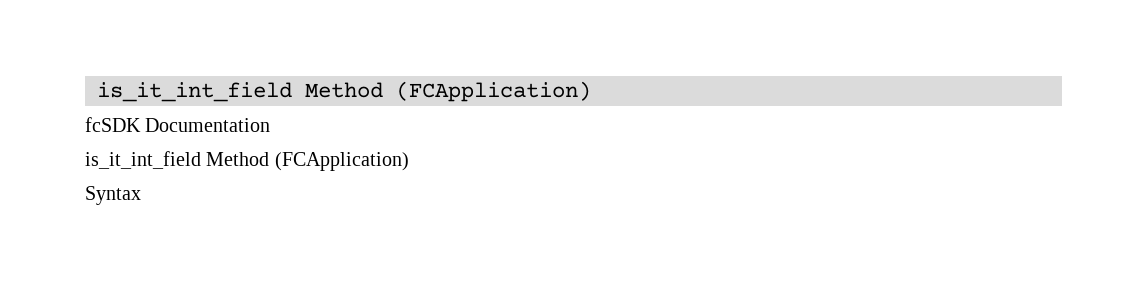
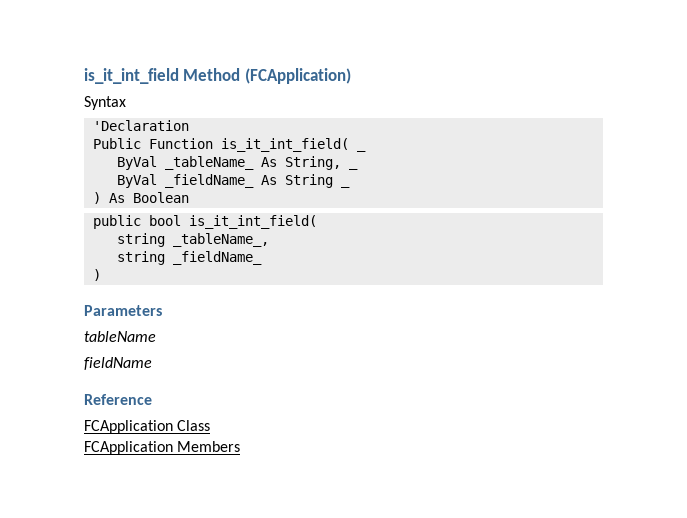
[97,81,591,102] [85,117,271,132] [85,151,409,171] [85,186,141,205] is_it_int_field Method (FCApplication) // fcSDK Documentation // is_it_int_field Method (FCApplication) // Syntax -> [84,68,351,84] [84,96,126,110] [93,120,190,131] [93,138,367,152] [117,156,359,170] [117,174,351,188] [93,192,190,204] [93,215,318,229] [117,233,270,247] [117,251,263,265] [93,269,102,281] [84,305,162,316] [84,331,156,342] [84,357,152,370] [84,394,152,405] [84,420,211,434] [84,441,241,455] is_it_int_field Method (FCApplication) // Syntax // 'Declaration // Public Function is_it_int_field( _ // ByVal _tableName_ As String, _ // ByVal _fieldName_ As String _ // ) As Boolean // public bool is_it_int_field( // string _tableName_, // string _fieldName_ // ) // Parameters // tableName // fieldName // Reference // FCApplication Class // FCApplication Members

